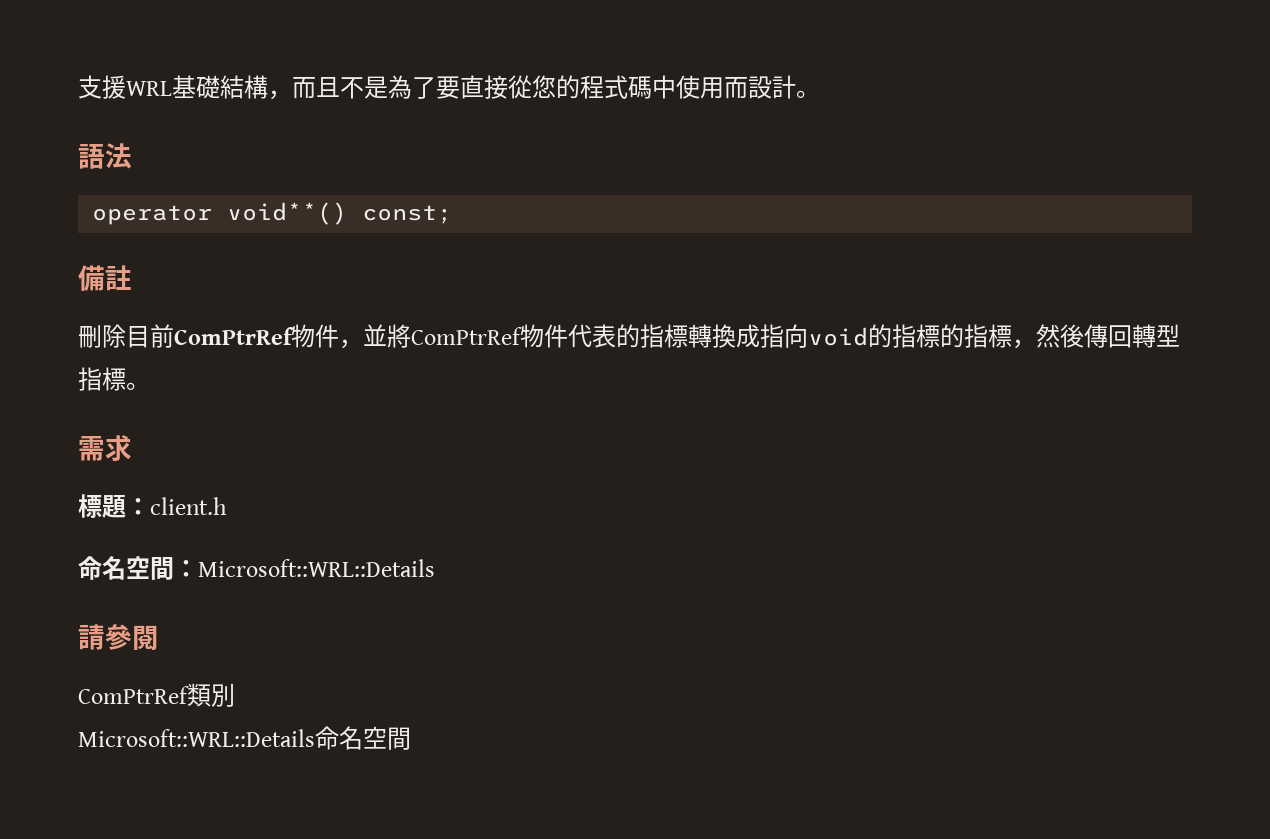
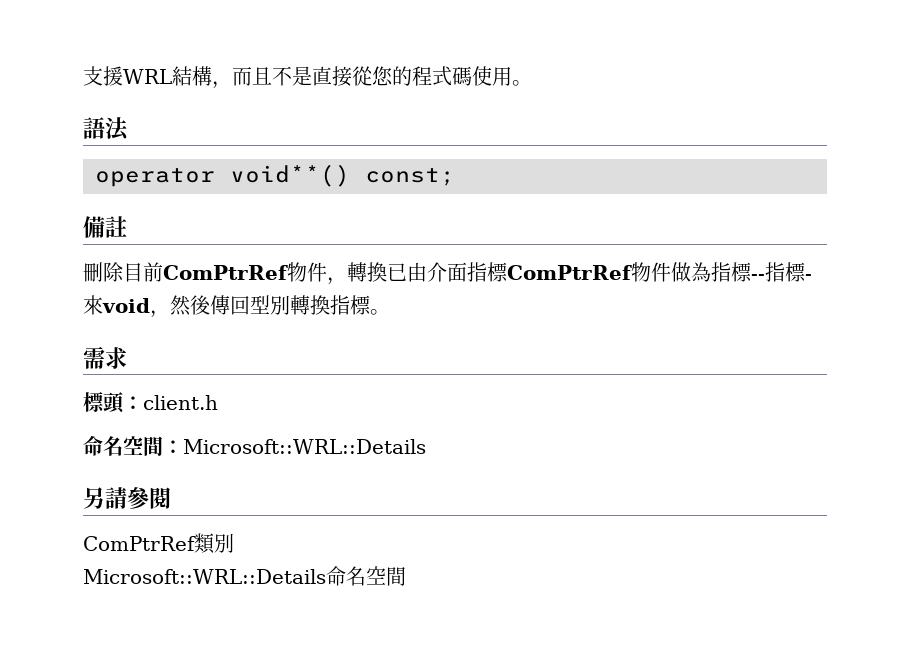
[172,75,220,99] 基礎 -> (172, 76) none
[388,75,460,99] 為了要 -> (312, 76) none
[652,75,796,99] 中使用而設計 -> [472,66,512,86] 使用
[363,324,1012,348] 並將ComPtrRef物件代表的指標轉換成指向void的指標的指標 -> [347,262,812,282] [83,295,150,315] 轉換已由介面指標ComPtrRef物件做為指標--指標-來void
[1132,324,1180,348] 轉型 -> [250,295,330,315] 型別轉換
[102,495,126,518] 題 -> [103,392,124,413] 頭
(435, 568) none -> [83,487,105,509] 另

